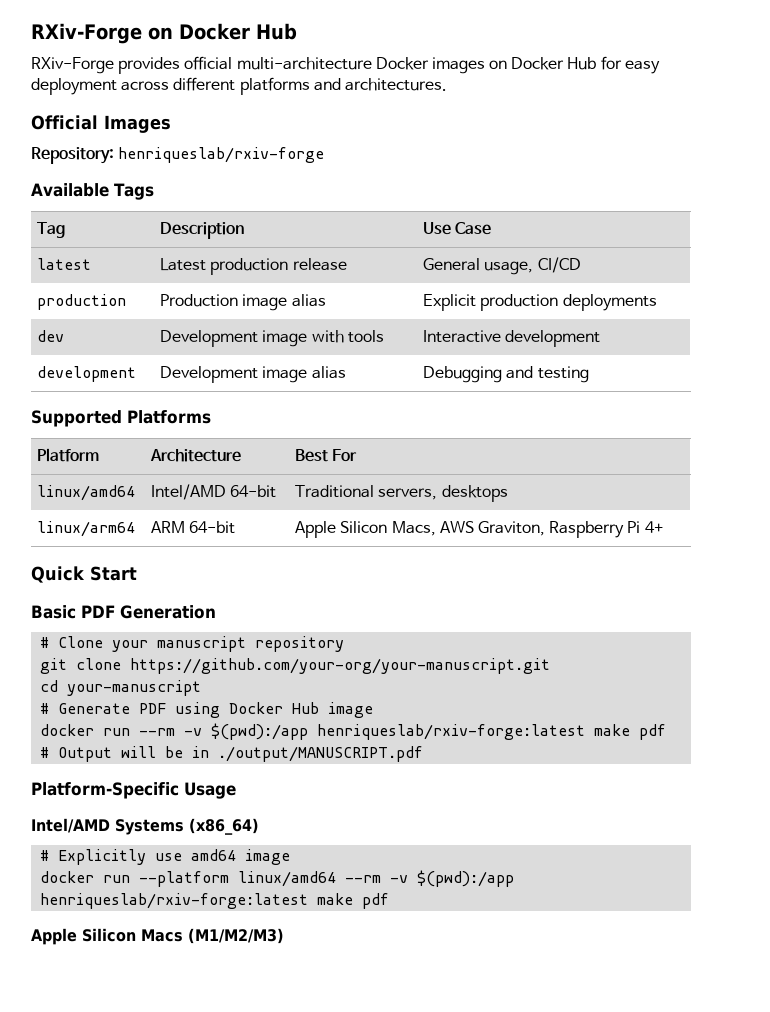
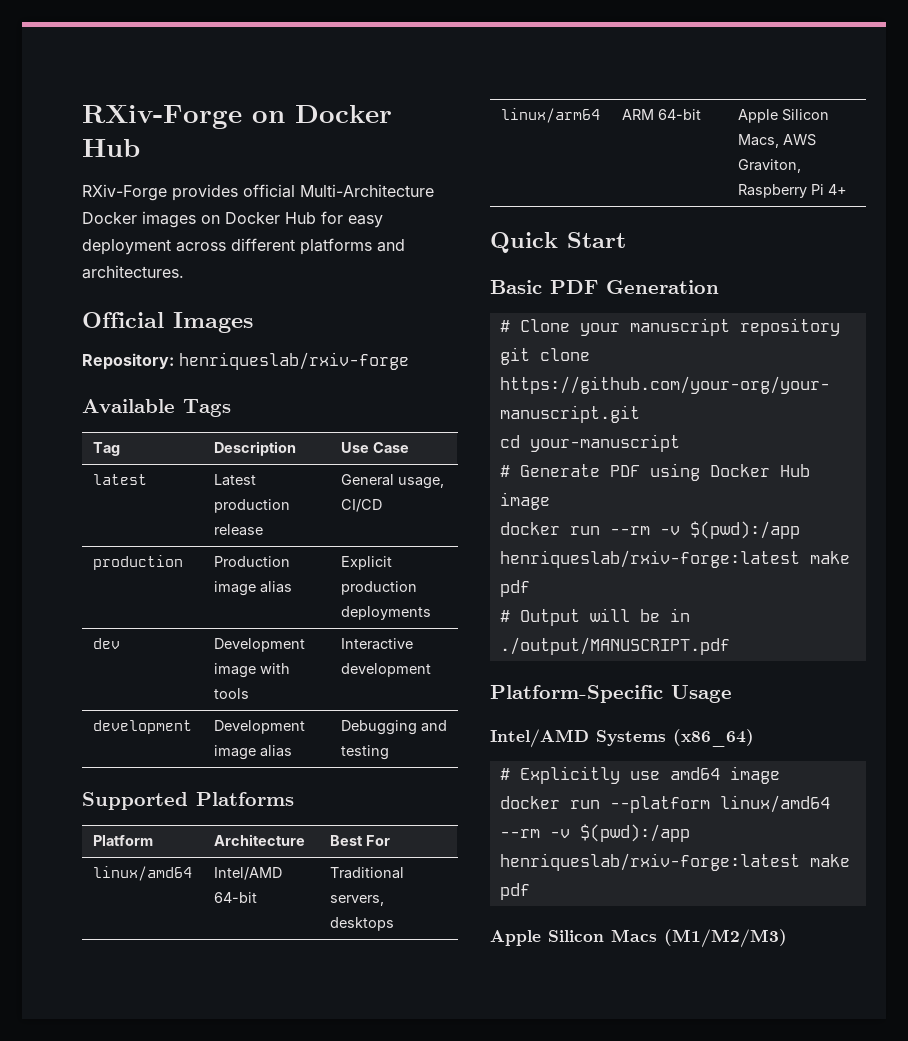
[236,57,372,70] multi-architecture -> [300,184,434,197] Multi-Architecture

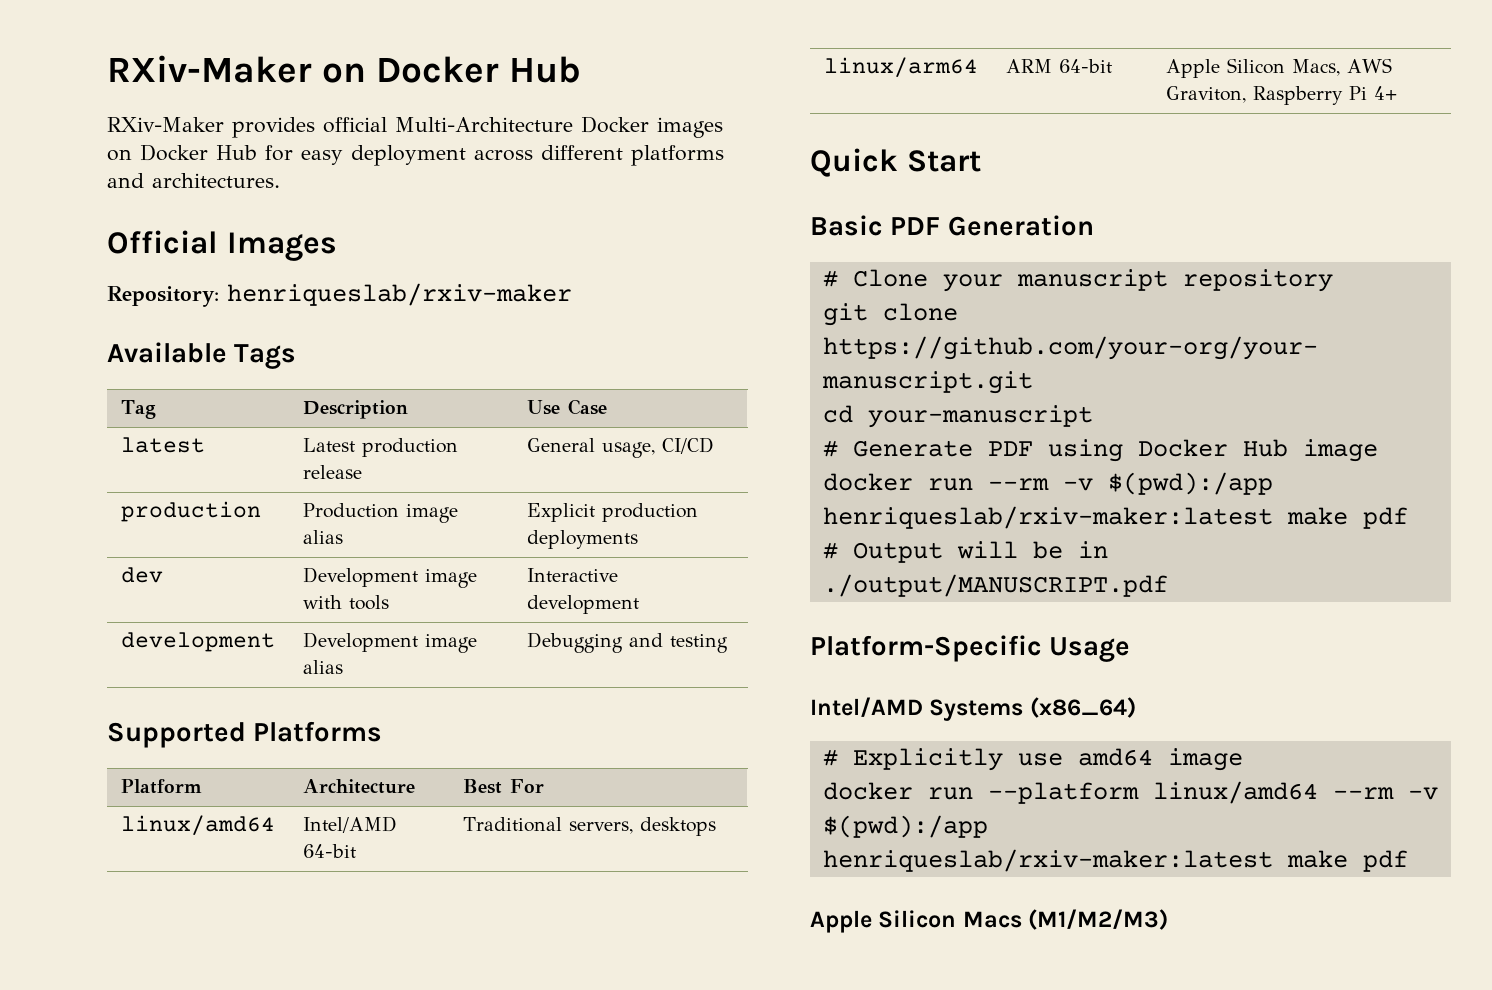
[82,105,242,129] RXiv-Forge -> [107,55,312,83] RXiv-Maker
[82,184,167,201] RXiv-Forge -> [107,117,224,132] RXiv-Maker
[179,352,409,370] henriqueslab/rxiv-forge -> [227,283,572,306] henriqueslab/rxiv-maker
[499,550,800,568] henriqueslab/rxiv-forge:latest -> [822,506,1273,529] henriqueslab/rxiv-maker:latest
[499,853,800,871] henriqueslab/rxiv-forge:latest -> [822,849,1273,872] henriqueslab/rxiv-maker:latest

